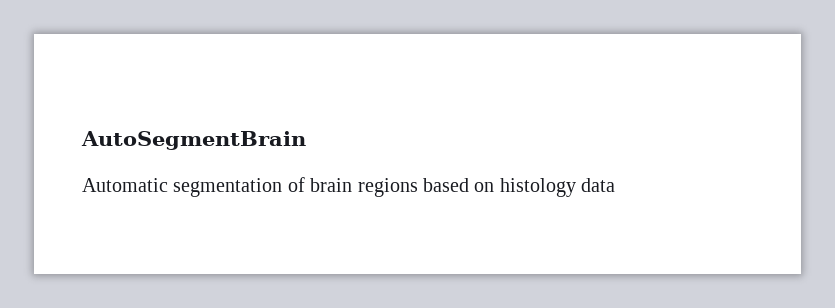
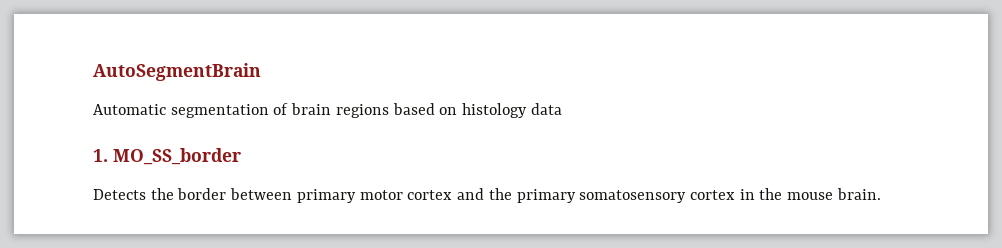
(616, 185) none -> [93,148,241,165] [93,188,881,203] // 1. MO_SS_border // Detects the border between primary motor cortex and the primary somatosensory cortex in the mouse brain.

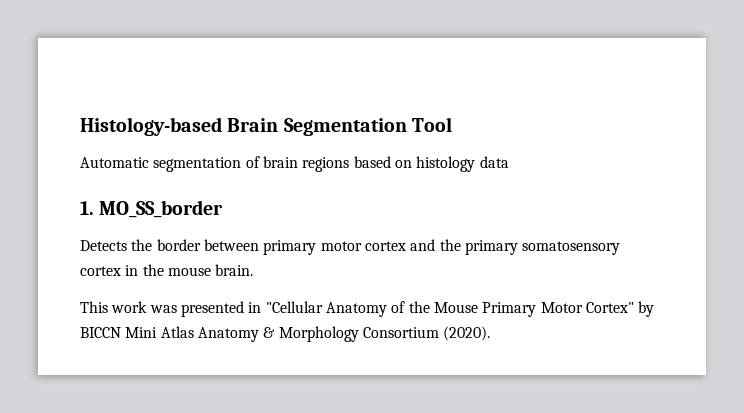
[93,63,261,81] AutoSegmentBrain -> [80,117,453,136] Histology-based Brain Segmentation Tool
(881, 194) none -> [80,301,655,317] [80,326,491,342] // This work was presented in "Cellular Anatomy of the Mouse Primary Motor Cortex" by BICCN Mini Atlas Anatomy & Morphology Consortium (2020).

